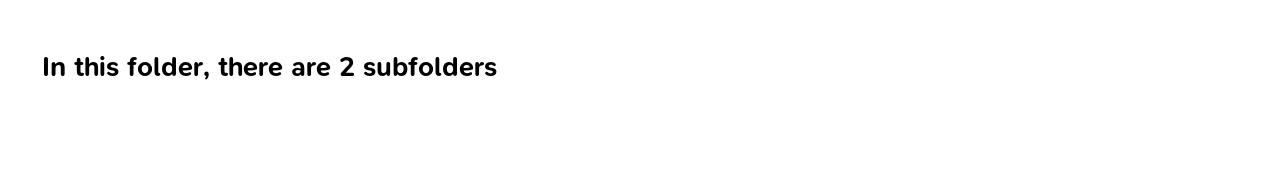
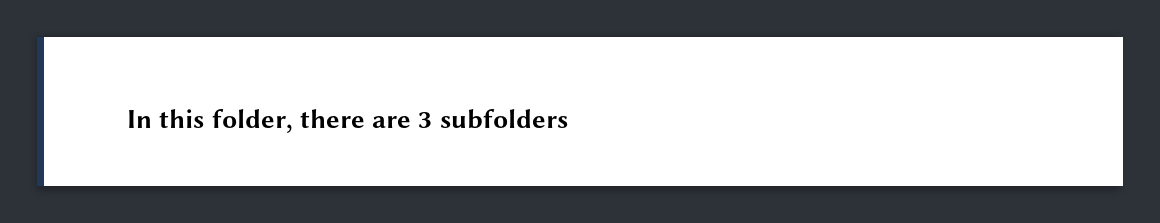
[339,57,355,76] 2 -> [418,112,433,128] 3

